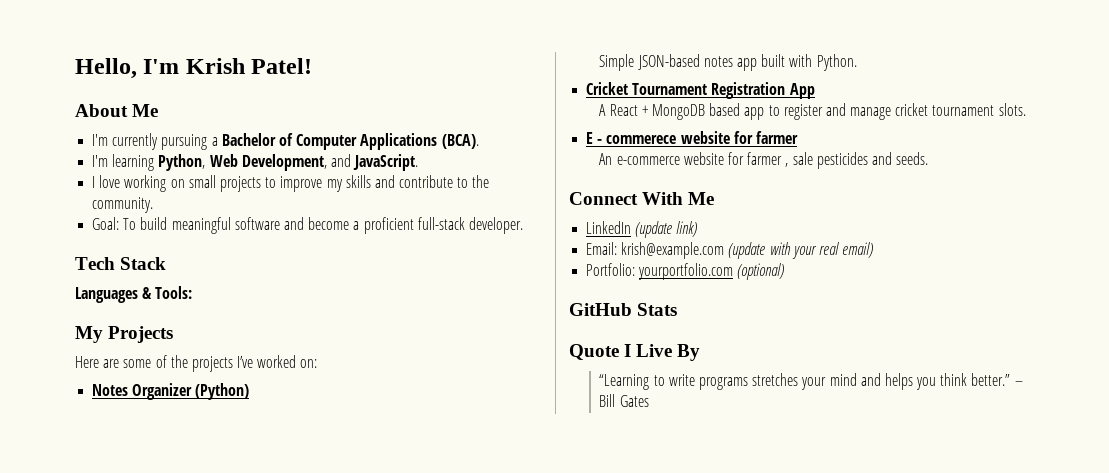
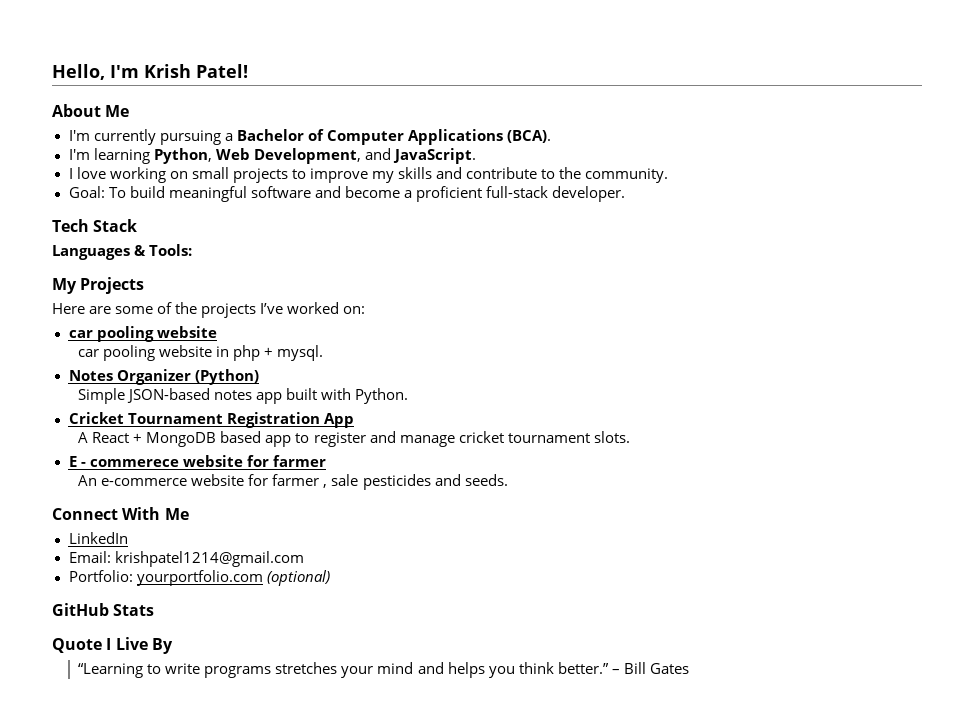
(318, 363) none -> [68,326,217,342] [78,345,324,361] // car pooling website // car pooling website in php + mysql.
[635,221,698,238] (update link) -> (128, 538) none
[621,242,874,259] krish@example.com (update with your real email) -> [114,551,304,567] krishpatel1214@gmail.com

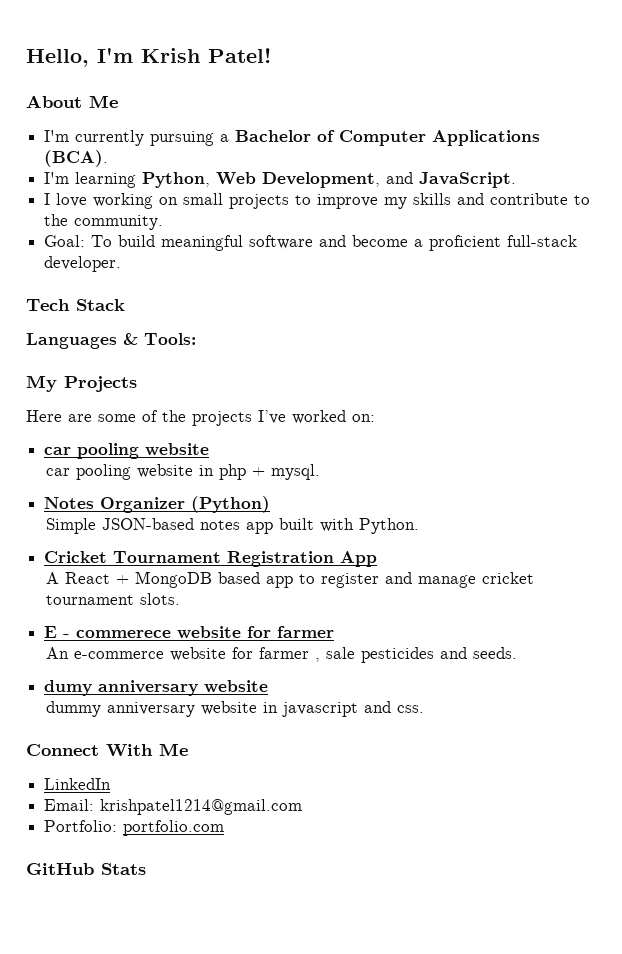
(508, 480) none -> [44,680,269,696] [46,701,425,717] // dumy anniversary website // dummy anniversary website in javascript and css.
[136,570,330,586] yourportfolio.com (optional) -> [123,820,225,836] portfolio.com
[52,637,173,654] [78,662,689,678] // Quote I Live By // “Learning to write programs stretches your mind and helps you think better.” – Bill Gates -> (146, 869) none

